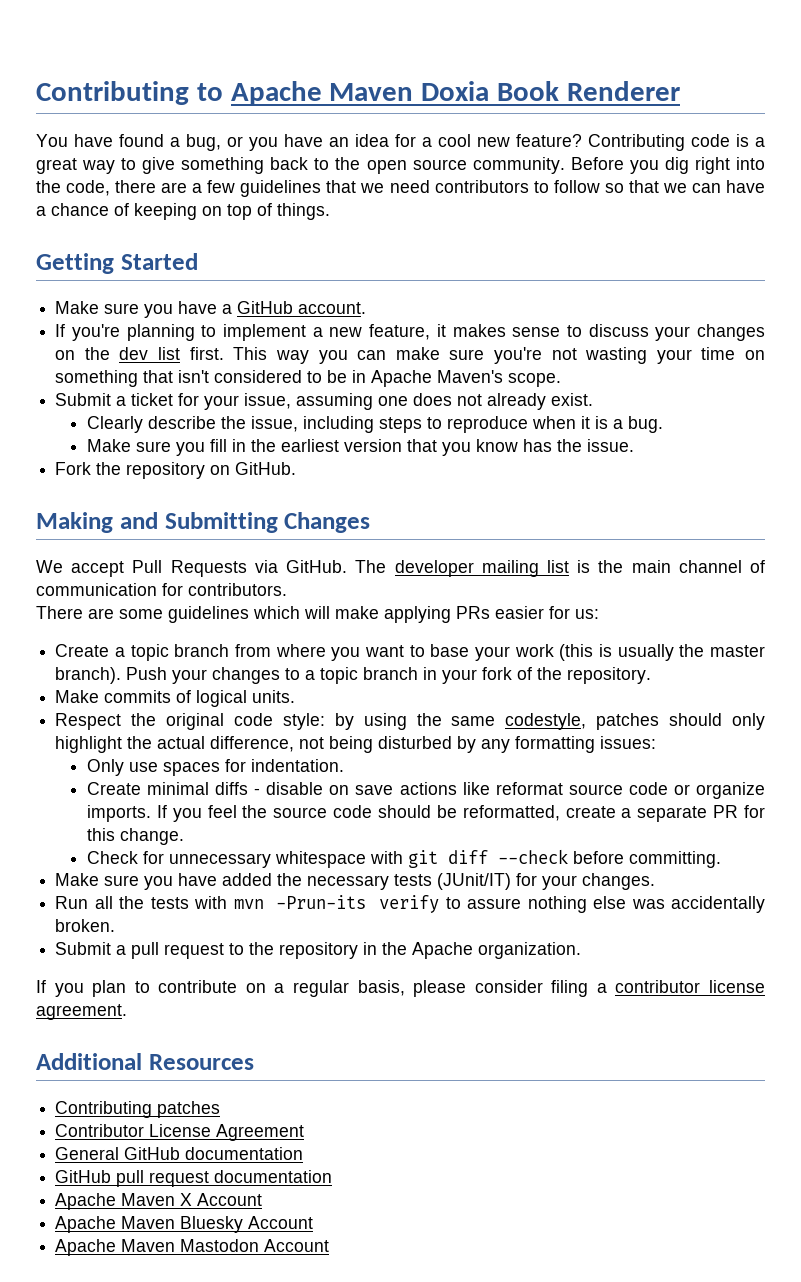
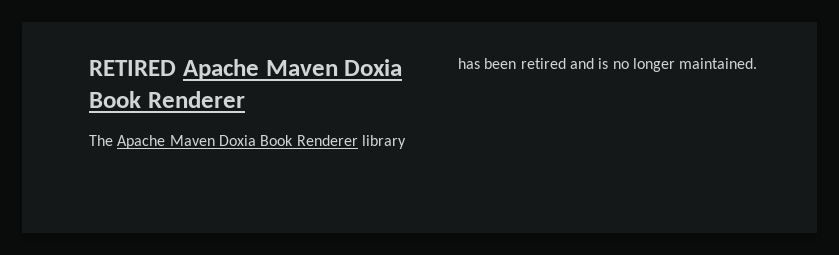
[36,81,223,105] Contributing to -> [89,60,176,76] RETIRED
[36,134,765,151] [36,157,766,174] [36,180,765,197] [36,203,330,220] [36,253,198,274] [55,301,367,318] [55,324,765,341] [55,347,765,364] [55,370,562,387] [55,393,594,410] [86,416,663,433] [86,439,634,456] [55,462,297,479] [36,512,371,533] [36,560,765,577] [36,583,287,596] [36,606,599,623] [55,644,765,661] [55,667,652,684] [55,690,296,707] [55,713,766,730] [55,736,657,753] [86,759,344,776] [86,782,765,799] [86,805,766,822] [86,828,184,845] [86,849,721,868] [55,873,656,890] [55,895,765,913] [55,919,116,932] [55,942,582,959] [36,980,765,997] [36,1004,127,1020] [36,1053,254,1070] [55,1101,221,1118] [55,1124,305,1141] [55,1147,304,1160] [55,1170,333,1187] [55,1193,263,1210] [55,1216,314,1233] [55,1239,330,1256] You have found a bug, or you have an idea for a cool new feature? Contributing code is a great way to give something back to the open source community. Before you dig right into the code, there are a few guidelines that we need contributors to follow so that we can have a chance of keeping on top of things. // Getting Started // Make sure you have a GitHub account. // If you're planning to implement a new feature, it makes sense to discuss your changes on the dev list first. This way you can make sure you're not wasting your time on something that isn't considered to be in Apache Maven's scope. // Submit a ticket for your issue, assuming one does not already exist. // Clearly describe the issue, including steps to reproduce when it is a bug. // Make sure you fill in the earliest version that you know has the issue. // Fork the repository on GitHub. // Making and Submitting Changes // We accept Pull Requests via GitHub. The developer mailing list is the main channel of communication for contributors. // There are some guidelines which will make applying PRs easier for us: // Create a topic branch from where you want to base your work (this is usually the master branch). Push your changes to a topic branch in your fork of the repository. // Make commits of logical units. // Respect the original code style: by using the same codestyle, patches should only highlight the actual difference, not being disturbed by any formatting issues: // Only use spaces for indentation. // Create minimal diffs - disable on save actions like reformat source code or organize imports. If you feel the source code should be reformatted, create a separate PR for this change. // Check for unnecessary whitespace with git diff --check before committing. // Make sure you have added the necessary tests (JUnit/IT) for your changes. // Run all the tests with mvn -Prun-its verify to assure nothing else was accidentally broken. // Submit a pull request to the repository in the Apache organization. // If you plan to contribute on a regular basis, please consider filing a contributor license agreement. // Additional Resources // Contributing patches // Contributor License Agreement // General GitHub documentation // GitHub pull request documentation // Apache Maven X Account // Apache Maven Bluesky Account // Apache Maven Mastodon Account -> [89,135,406,149] [458,58,758,72] The Apache Maven Doxia Book Renderer library has been retired and is no longer maintained.

